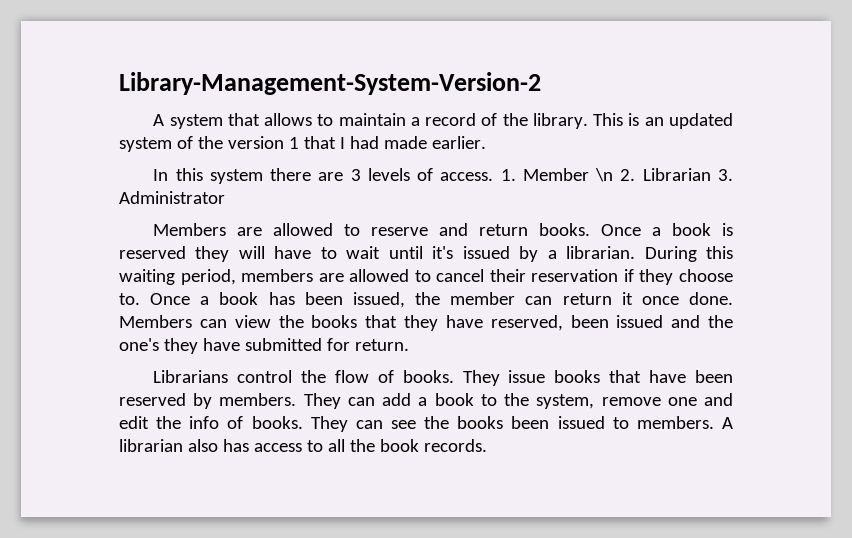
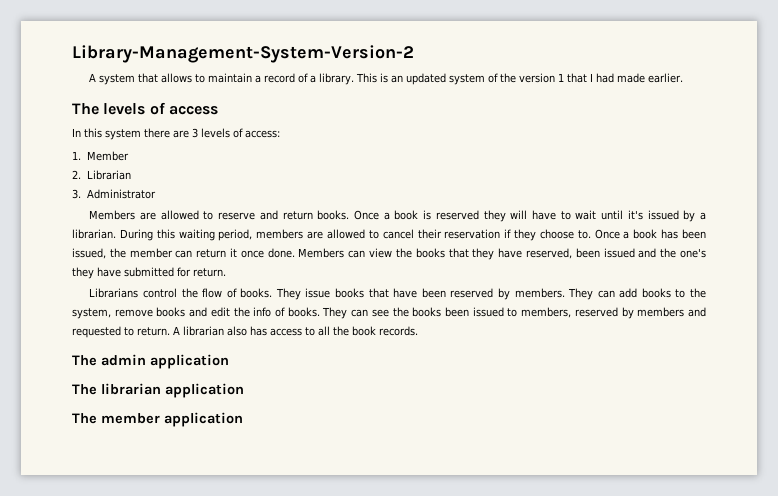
[502,113,528,126] the -> [310,75,317,83] a
(486, 142) none -> [72,102,218,115] // The levels of access
[440,172,494,181] access. -> [245,130,280,138] access: //
[595,168,614,182] \n -> (129, 156) //
(711, 174) none -> (131, 175) //
[418,393,474,406] a book -> [641,288,671,298] books
[667,397,697,406] one -> [156,307,186,317] books
[636,416,714,429] members. -> [521,307,706,319] [72,326,170,338] members, reserved by members and requested to return.
(487, 445) none -> [72,354,229,369] [72,383,244,398] [72,412,243,427] // The admin application // The librarian application // The member application

